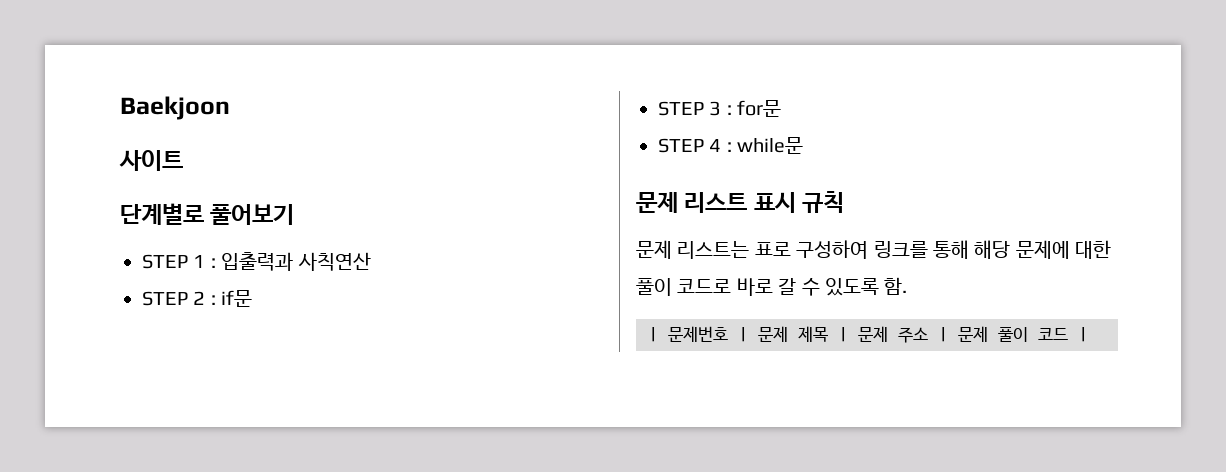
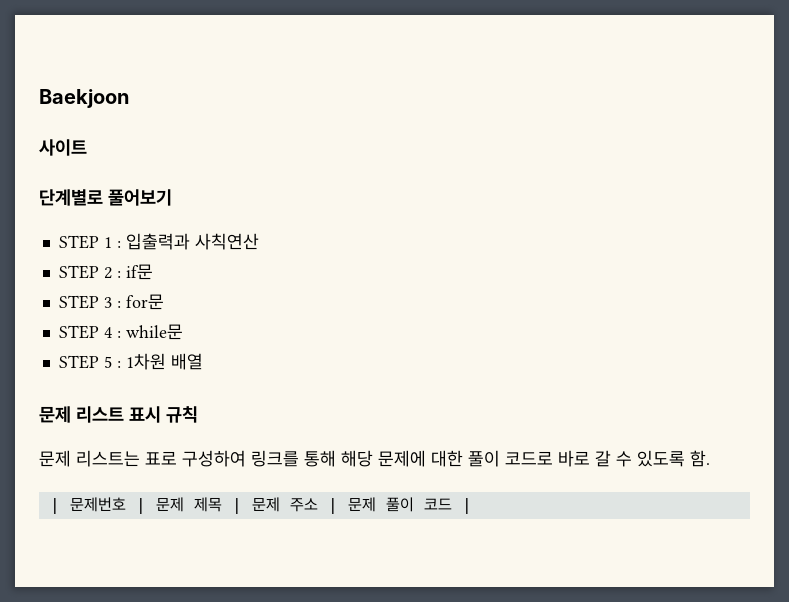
(804, 145) none -> [58,353,203,370] // STEP 5 : 1차원 배열

